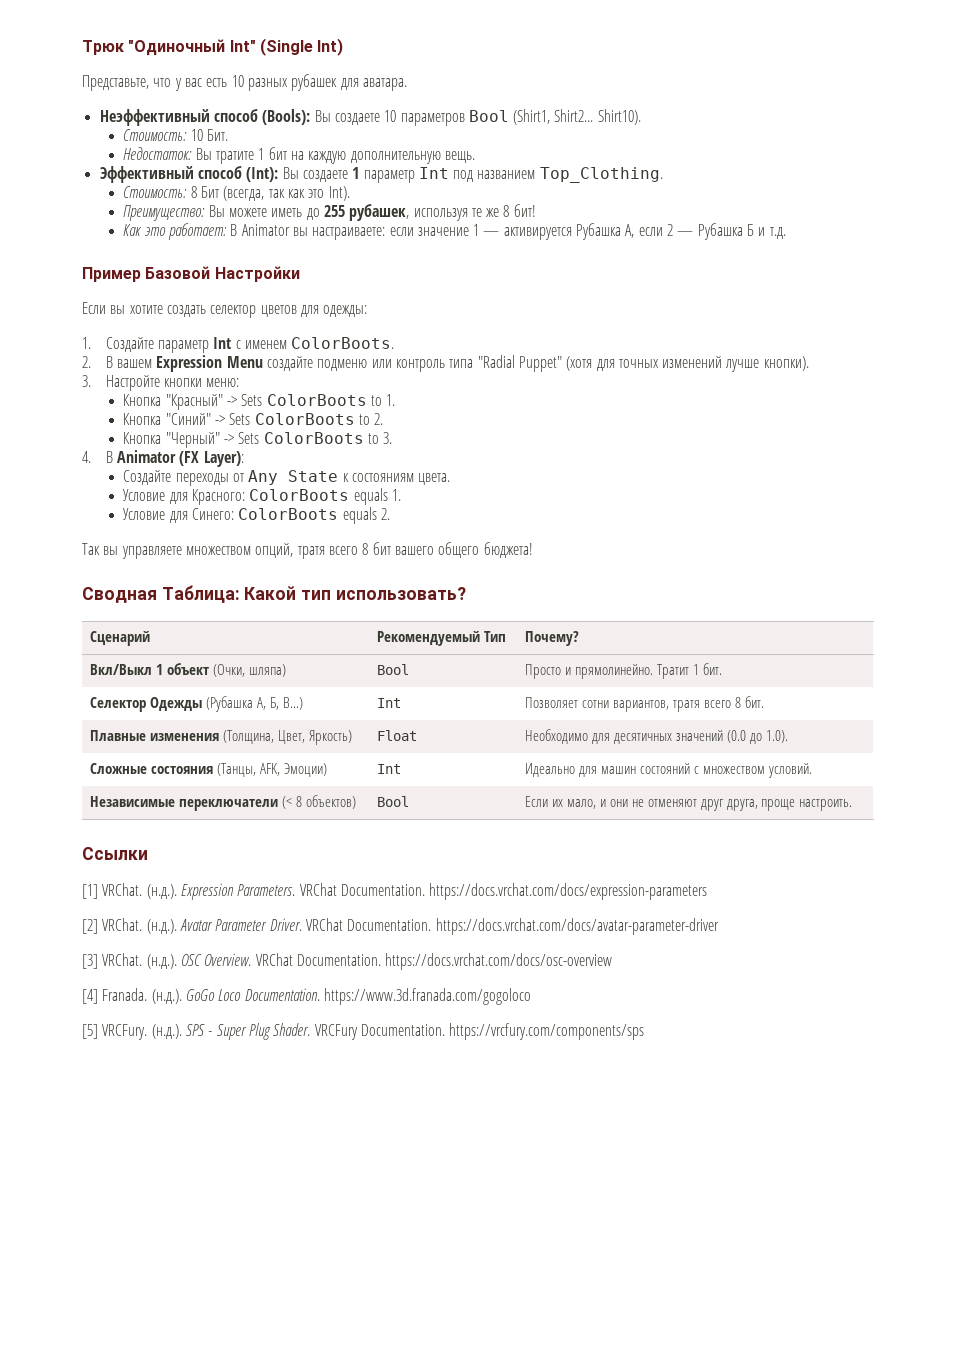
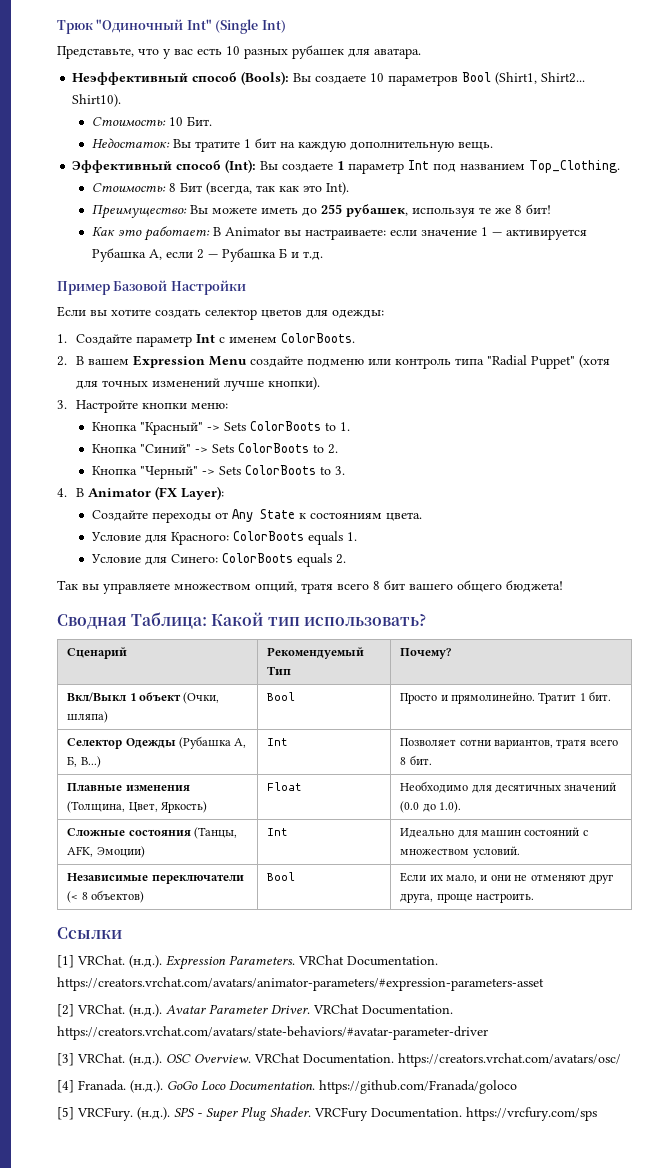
[429,883,708,900] https://docs.vrchat.com/docs/expression-parameters -> [57,977,544,991] https://creators.vrchat.com/avatars/animator-parameters/#expression-parameters-asset
[435,918,719,935] https://docs.vrchat.com/docs/avatar-parameter-driver -> [57,1026,488,1040] https://creators.vrchat.com/avatars/state-behaviors/#avatar-parameter-driver
[385,953,613,970] https://docs.vrchat.com/docs/osc-overview -> [398,1053,621,1067] https://creators.vrchat.com/avatars/osc/
[323,988,531,1005] https://www.3d.franada.com/gogoloco -> [319,1080,517,1094] https://github.com/Franada/goloco
[449,1023,645,1040] https://vrcfury.com/components/sps -> [466,1107,597,1121] https://vrcfury.com/sps

